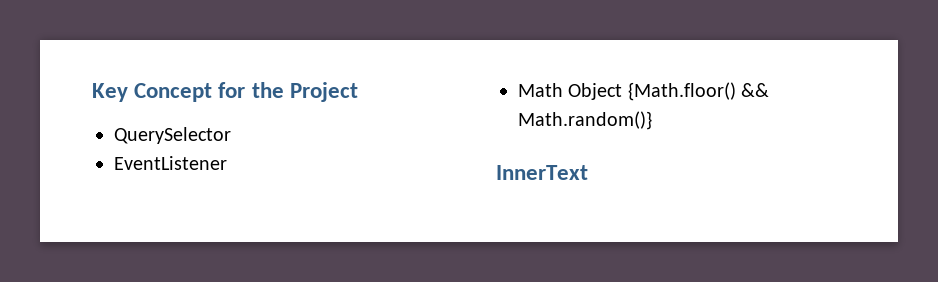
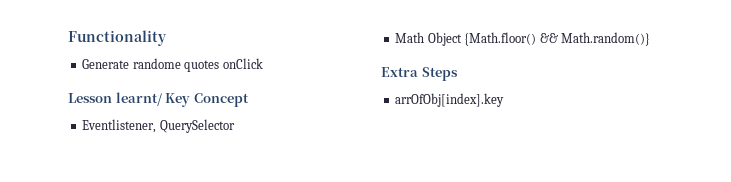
(92, 92) none -> [68,30,167,46] [82,58,263,72] [68,92,162,106] Functionality // Generate randome quotes onClick // Lesson learnt/
[218,82,358,102] for the Project // -> [82,119,157,133] // Eventlistener,
[114,156,227,170] // EventListener -> (235, 126) none
[496,165,588,180] InnerText -> [381,67,458,81] [395,93,505,107] Extra Steps // arrOfObj[index].key

